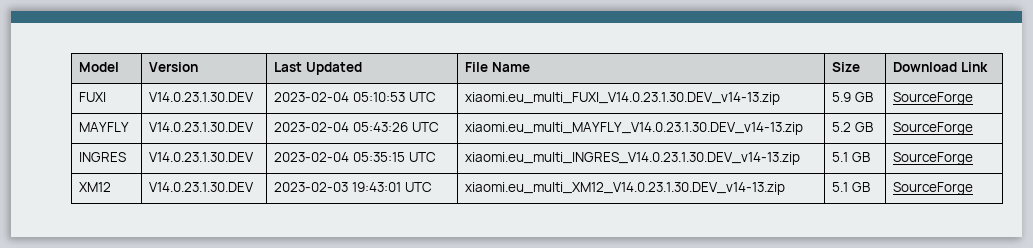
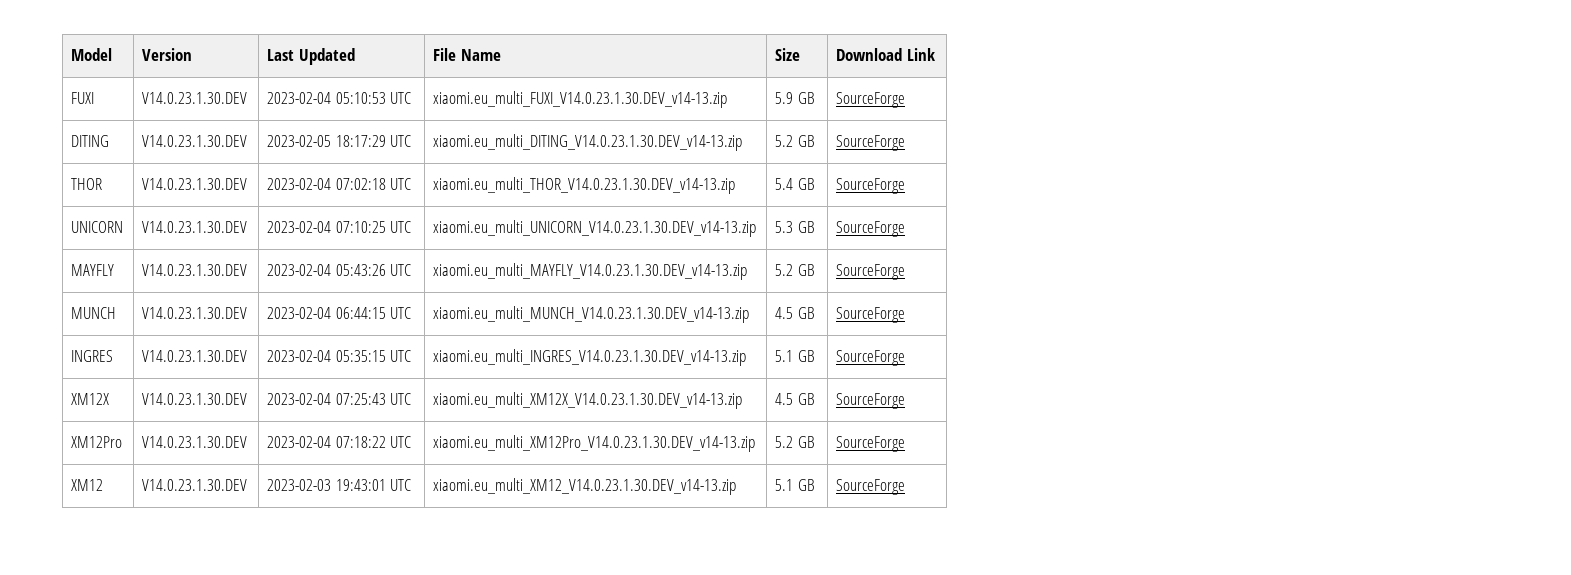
(974, 98) none -> [71,135,110,147] [142,135,248,147] [267,135,412,147] [433,134,743,151] [775,135,815,147] [836,135,906,151] [71,178,103,190] [142,178,248,190] [267,178,412,190] [433,177,736,194] [775,178,815,190] [836,178,906,194] [71,221,124,233] [142,221,248,233] [267,221,412,233] [433,220,757,237] [775,221,815,233] [836,221,906,237] // DITING | V14.0.23.1.30.DEV | 2023-02-05 18:17:29 UTC | xiaomi.eu_multi_DITING_V14.0.23.1.30.DEV_v14-13.zip | 5.2 GB | SourceForge // THOR | V14.0.23.1.30.DEV | 2023-02-04 07:02:18 UTC | xiaomi.eu_multi_THOR_V14.0.23.1.30.DEV_v14-13.zip | 5.4 GB | SourceForge // UNICORN | V14.0.23.1.30.DEV | 2023-02-04 07:10:25 UTC | xiaomi.eu_multi_UNICORN_V14.0.23.1.30.DEV_v14-13.zip | 5.3 GB | SourceForge
(974, 128) none -> [71,307,117,319] [142,307,248,319] [267,307,412,319] [433,306,750,323] [775,307,815,319] [836,307,906,323] // MUNCH | V14.0.23.1.30.DEV | 2023-02-04 06:44:15 UTC | xiaomi.eu_multi_MUNCH_V14.0.23.1.30.DEV_v14-13.zip | 4.5 GB | SourceForge
(974, 158) none -> [71,393,110,405] [142,393,248,405] [267,393,412,405] [433,392,743,409] [775,393,815,405] [836,393,906,409] [71,436,123,448] [142,436,248,448] [267,436,412,448] [433,435,756,452] [775,436,815,448] [836,436,906,452] // XM12X | V14.0.23.1.30.DEV | 2023-02-04 07:25:43 UTC | xiaomi.eu_multi_XM12X_V14.0.23.1.30.DEV_v14-13.zip | 4.5 GB | SourceForge // XM12Pro | V14.0.23.1.30.DEV | 2023-02-04 07:18:22 UTC | xiaomi.eu_multi_XM12Pro_V14.0.23.1.30.DEV_v14-13.zip | 5.2 GB | SourceForge

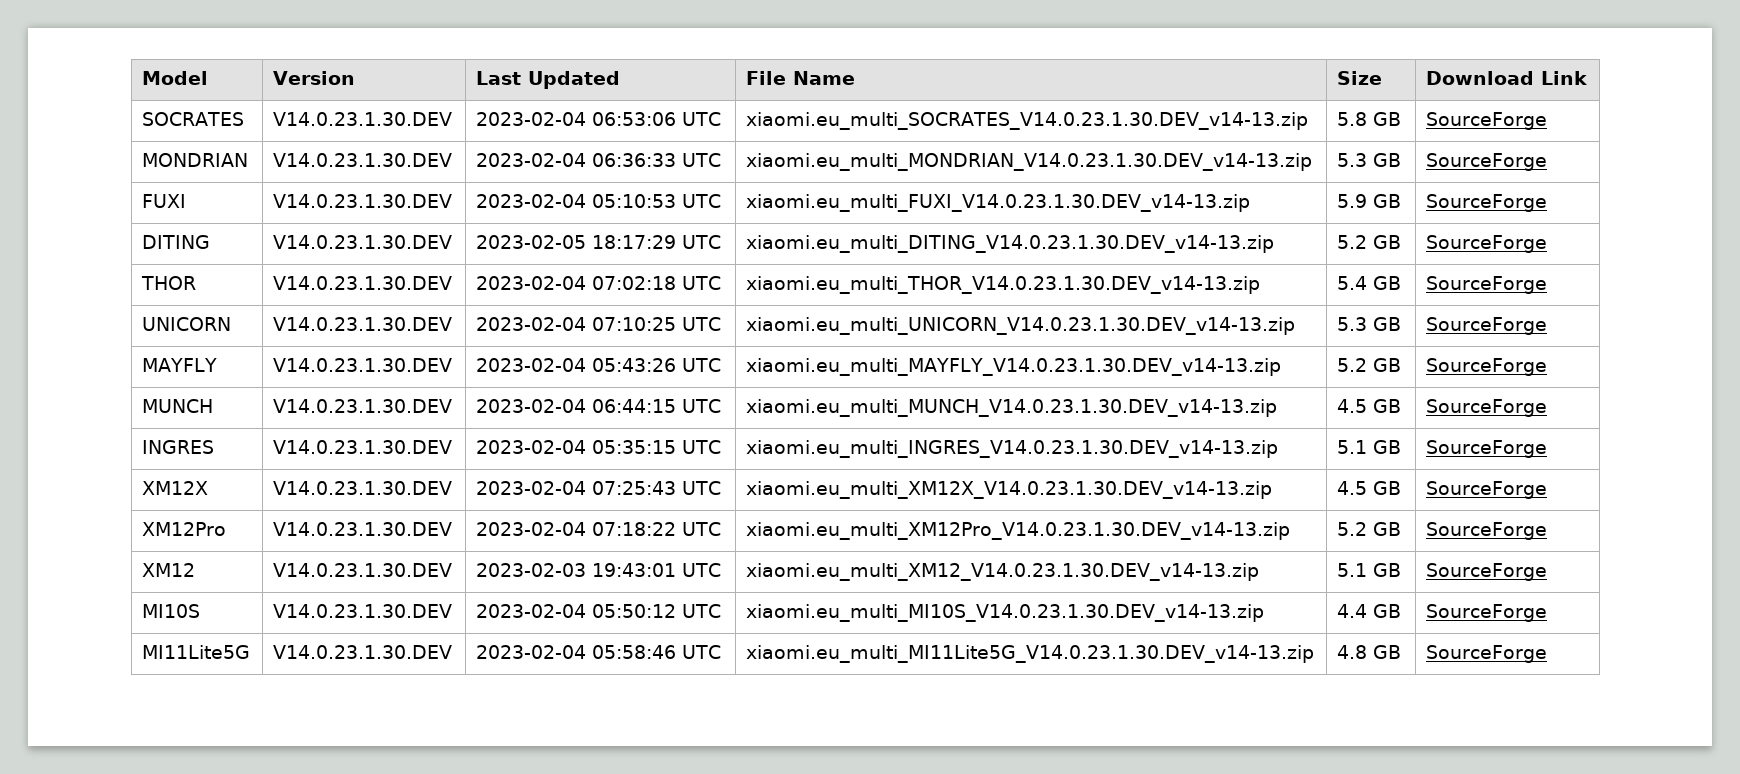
(935, 54) none -> [142,112,245,126] [273,112,453,126] [476,112,722,126] [746,112,1309,130] [1337,112,1402,126] [1426,112,1548,130] [142,153,249,167] [273,153,453,167] [476,153,722,167] [746,153,1313,171] [1337,153,1402,167] [1426,153,1548,171] // SOCRATES | V14.0.23.1.30.DEV | 2023-02-04 06:53:06 UTC | xiaomi.eu_multi_SOCRATES_V14.0.23.1.30.DEV_v14-13.zip | 5.8 GB | SourceForge // MONDRIAN | V14.0.23.1.30.DEV | 2023-02-04 06:36:33 UTC | xiaomi.eu_multi_MONDRIAN_V14.0.23.1.30.DEV_v14-13.zip | 5.3 GB | SourceForge
(906, 487) none -> [142,604,201,618] [273,604,453,618] [476,604,722,618] [746,604,1265,622] [1337,604,1402,618] [1426,604,1548,622] [142,645,251,659] [273,645,453,659] [476,645,722,659] [746,645,1315,663] [1337,645,1402,659] [1426,645,1548,663] // MI10S | V14.0.23.1.30.DEV | 2023-02-04 05:50:12 UTC | xiaomi.eu_multi_MI10S_V14.0.23.1.30.DEV_v14-13.zip | 4.4 GB | SourceForge // MI11Lite5G | V14.0.23.1.30.DEV | 2023-02-04 05:58:46 UTC | xiaomi.eu_multi_MI11Lite5G_V14.0.23.1.30.DEV_v14-13.zip | 4.8 GB | SourceForge

